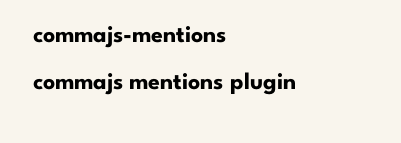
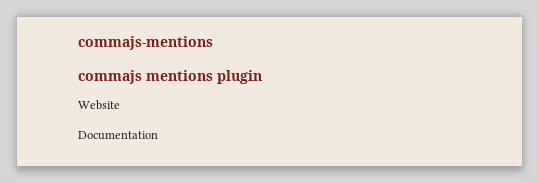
(296, 83) none -> [78,100,120,110] [78,131,158,140] // Website // Documentation

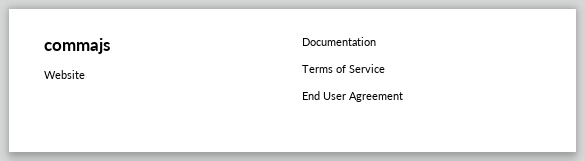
[78,36,213,50] commajs-mentions // -> (44, 46) none
[146,70,262,84] mentions plugin -> (110, 46) none
(158, 135) none -> [302,64,385,73] [302,91,403,102] // Terms of Service // End User Agreement

